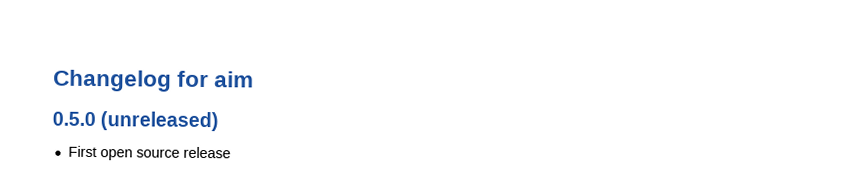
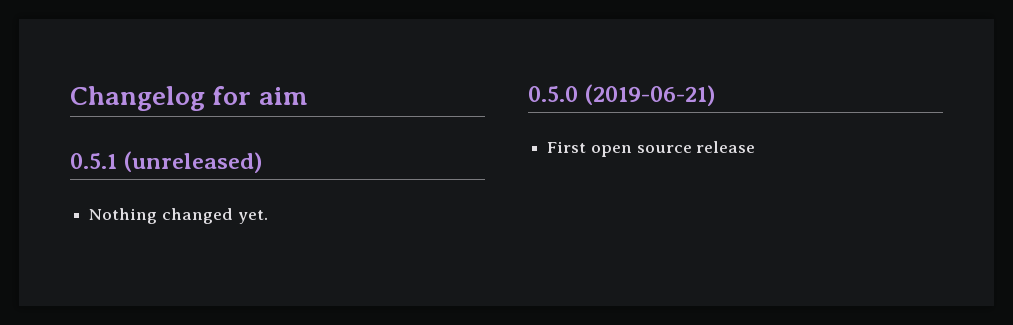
(255, 79) none -> [70,151,263,173] [89,208,268,224] // 0.5.1 (unreleased) // Nothing changed yet.
[100,111,220,132] (unreleased) -> [584,84,716,106] (2019-06-21)

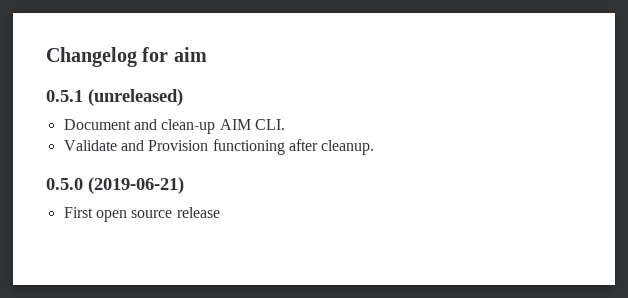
[89,208,268,224] Nothing changed yet. -> [63,119,285,134] [63,139,375,155] Document and clean-up AIM CLI. // Validate and Provision functioning after cleanup.

